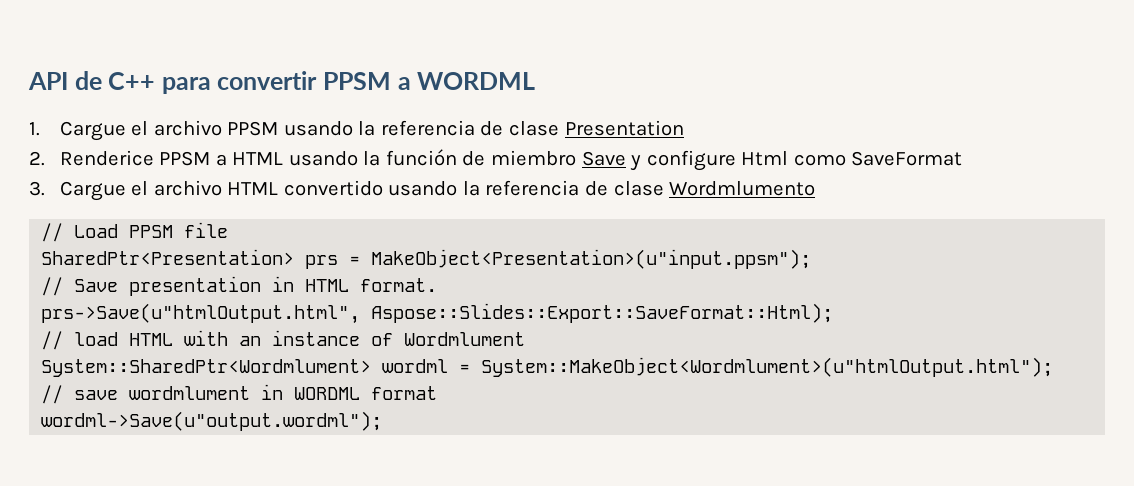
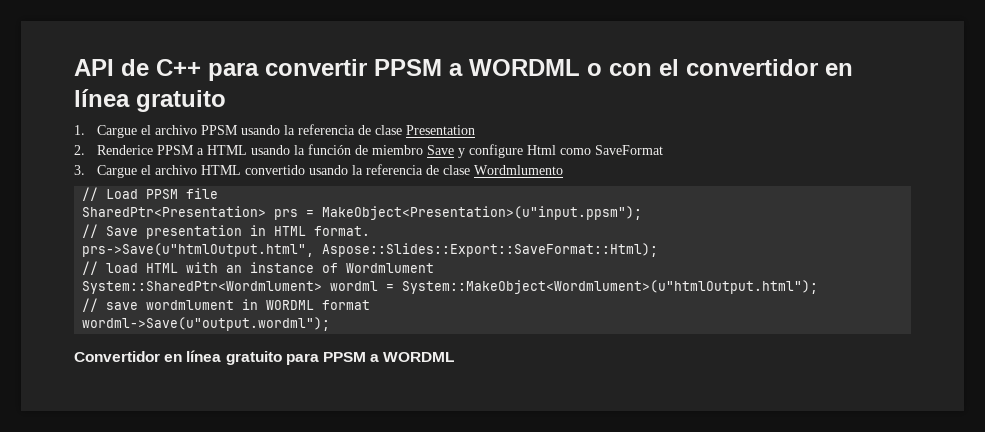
(536, 81) none -> [587,59,853,76] [74,89,226,112] o con el convertidor en línea gratuito
(383, 421) none -> [74,350,455,365] // Convertidor en línea gratuito para PPSM a WORDML

